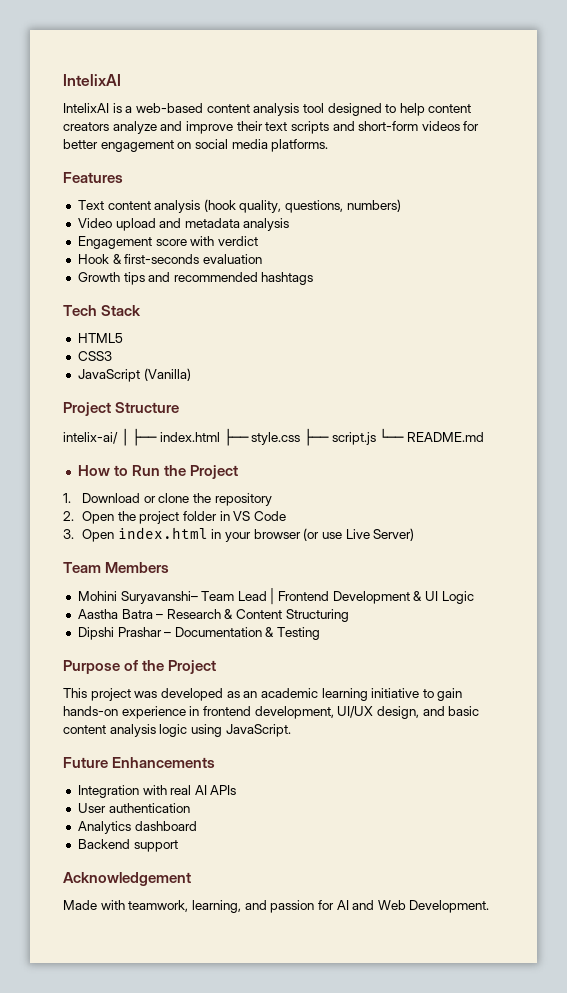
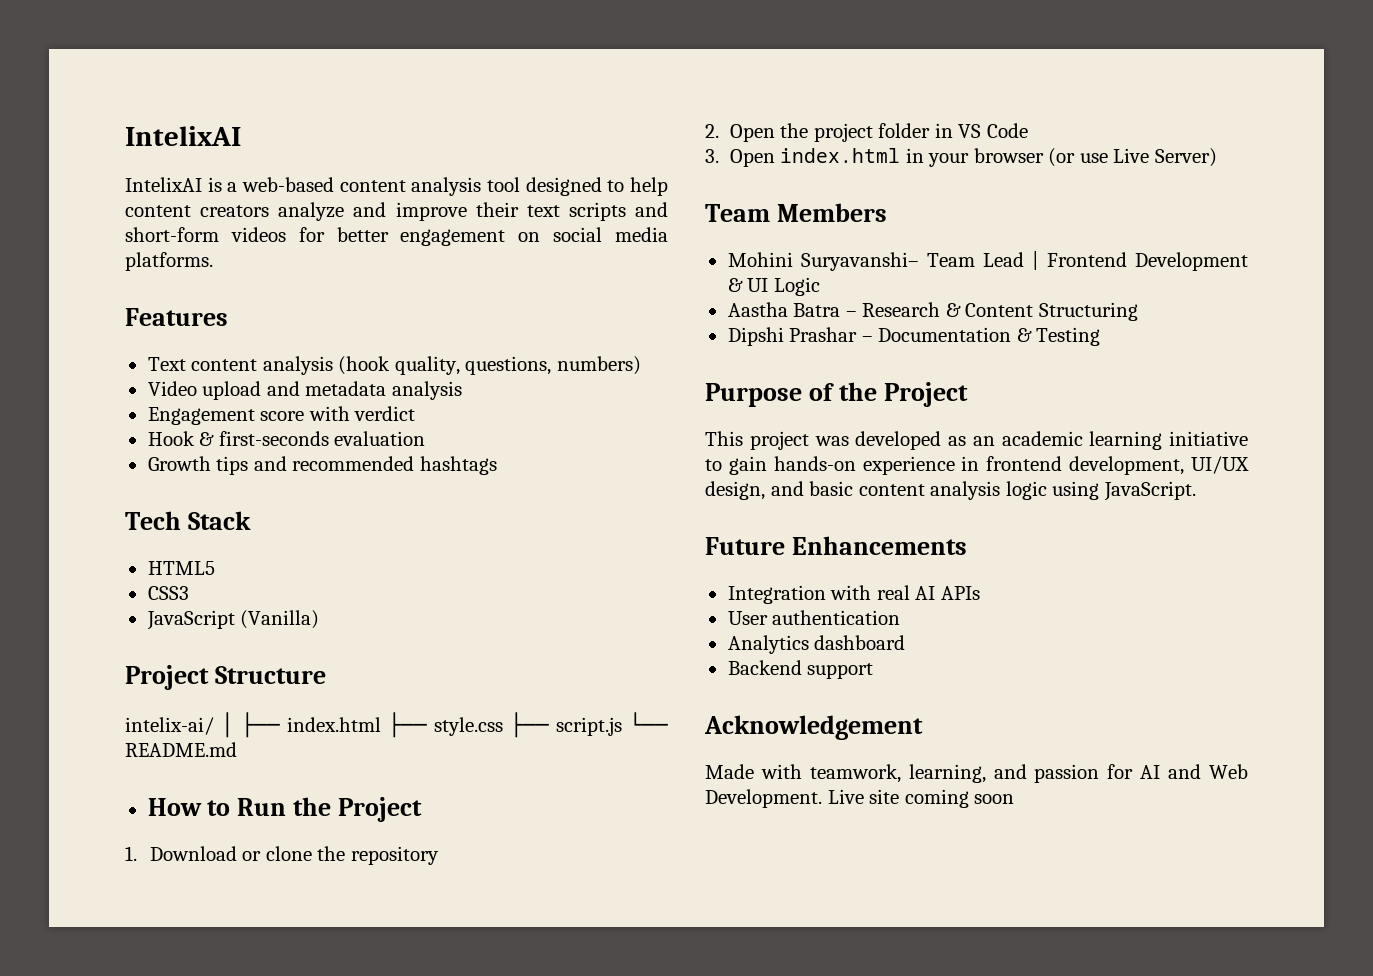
(490, 906) none -> [827,789,1015,808] Live site coming soon

